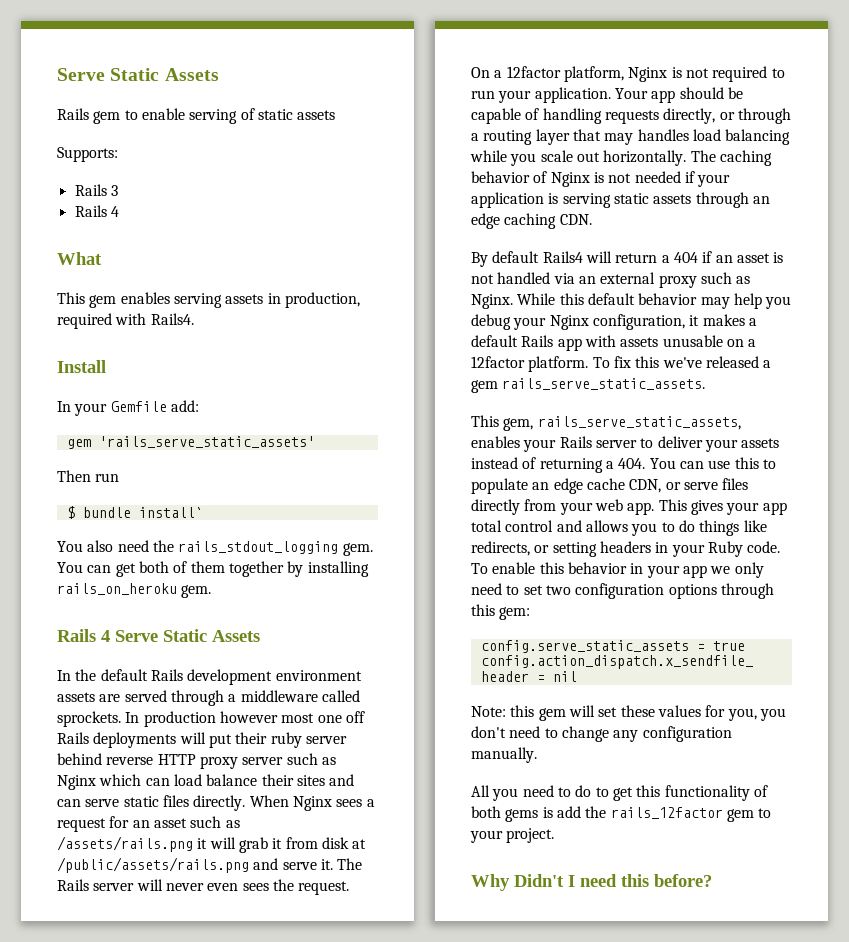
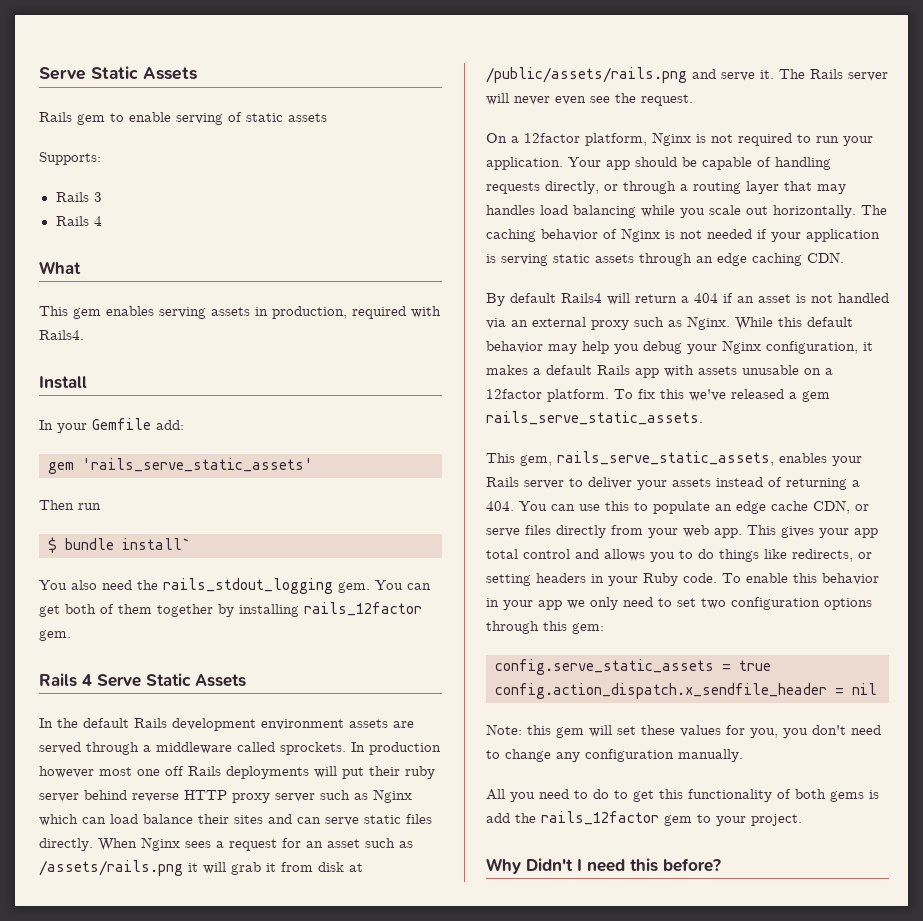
[57,583,177,595] rails_on_heroku -> [304,602,422,616] rails_12factor
[242,883,269,891] sees -> [590,96,610,103] see

